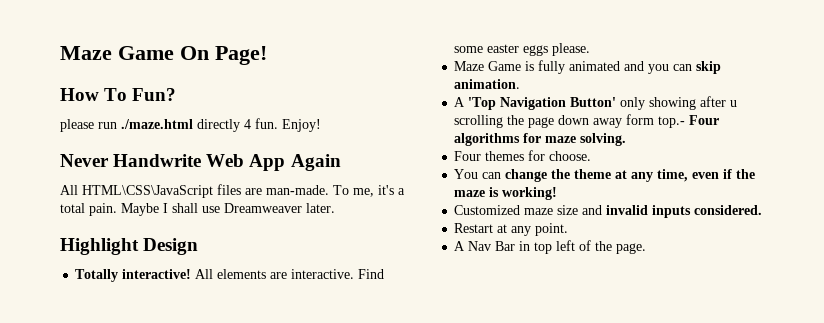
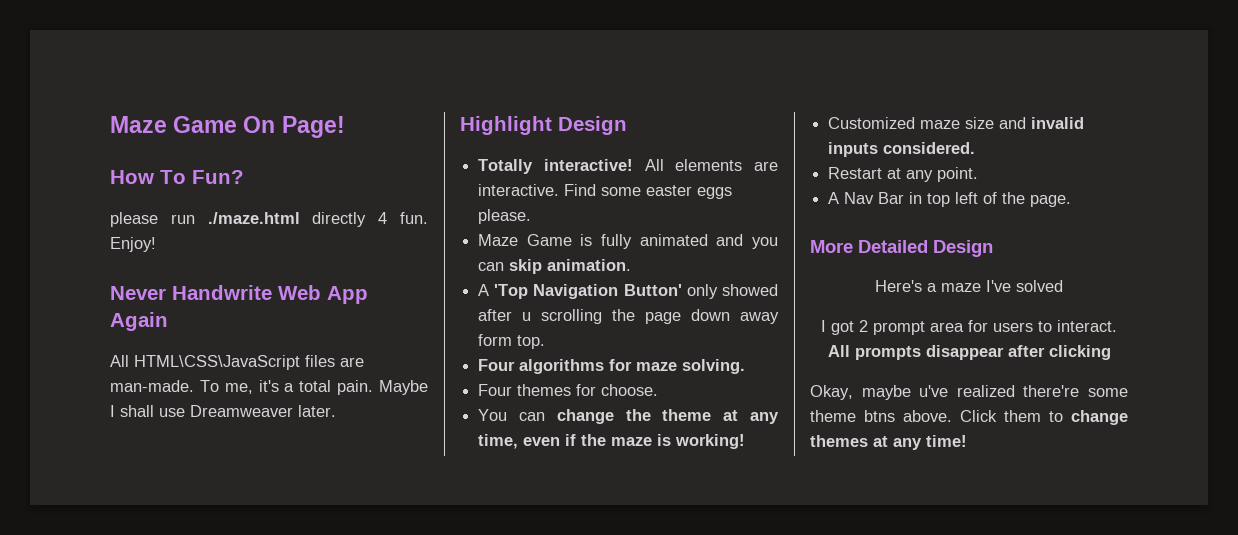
[649,97,697,110] showing -> [722,284,778,296] showed
[658,116,686,128] top.- -> [517,335,546,349] top. //
(647, 248) none -> [810,240,993,257] [875,280,1063,292] [821,320,1117,335] [827,345,1111,360] [810,385,1128,400] [810,410,1128,425] [810,435,967,450] // More Detailed Design // Here's a maze I've solved // I got 2 prompt area for users to interact. All prompts disappear after clicking // Okay, maybe u've realized there're some theme btns above. Click them to change themes at any time!

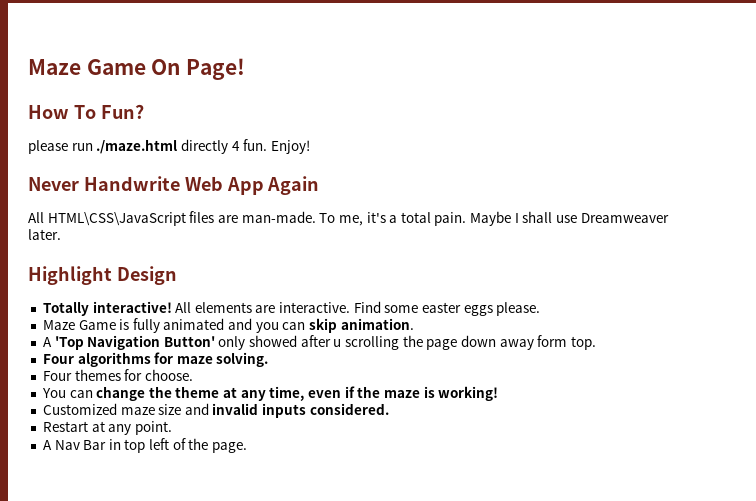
[810,240,993,257] [875,280,1063,292] [821,320,1117,335] [827,345,1111,360] [810,385,1128,400] [810,410,1128,425] [810,435,967,450] // More Detailed Design // Here's a maze I've solved // I got 2 prompt area for users to interact. All prompts disappear after clicking // Okay, maybe u've realized there're some theme btns above. Click them to change themes at any time! -> (248, 447) none

